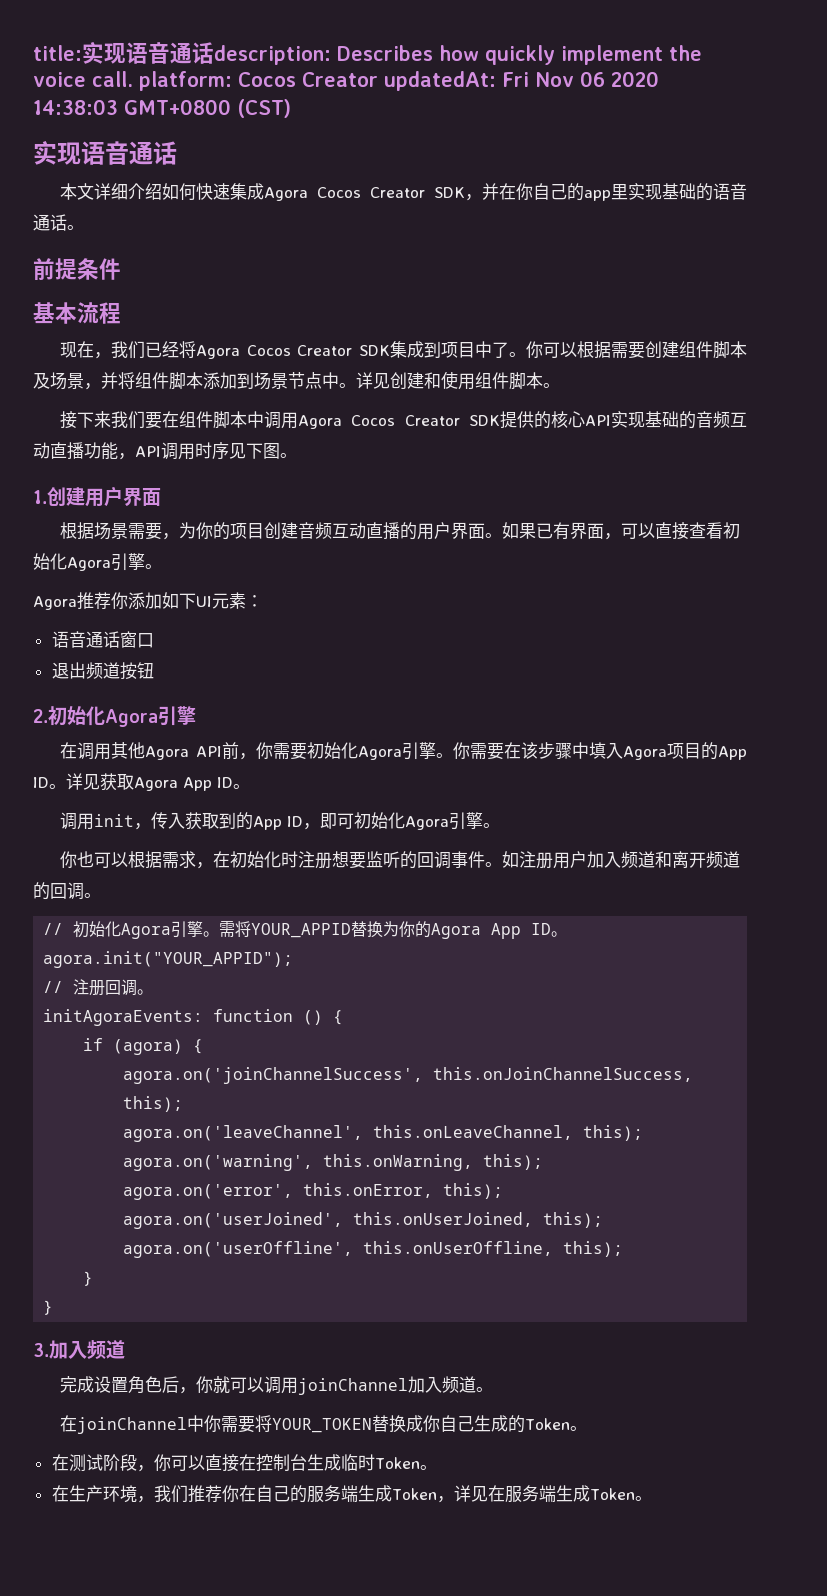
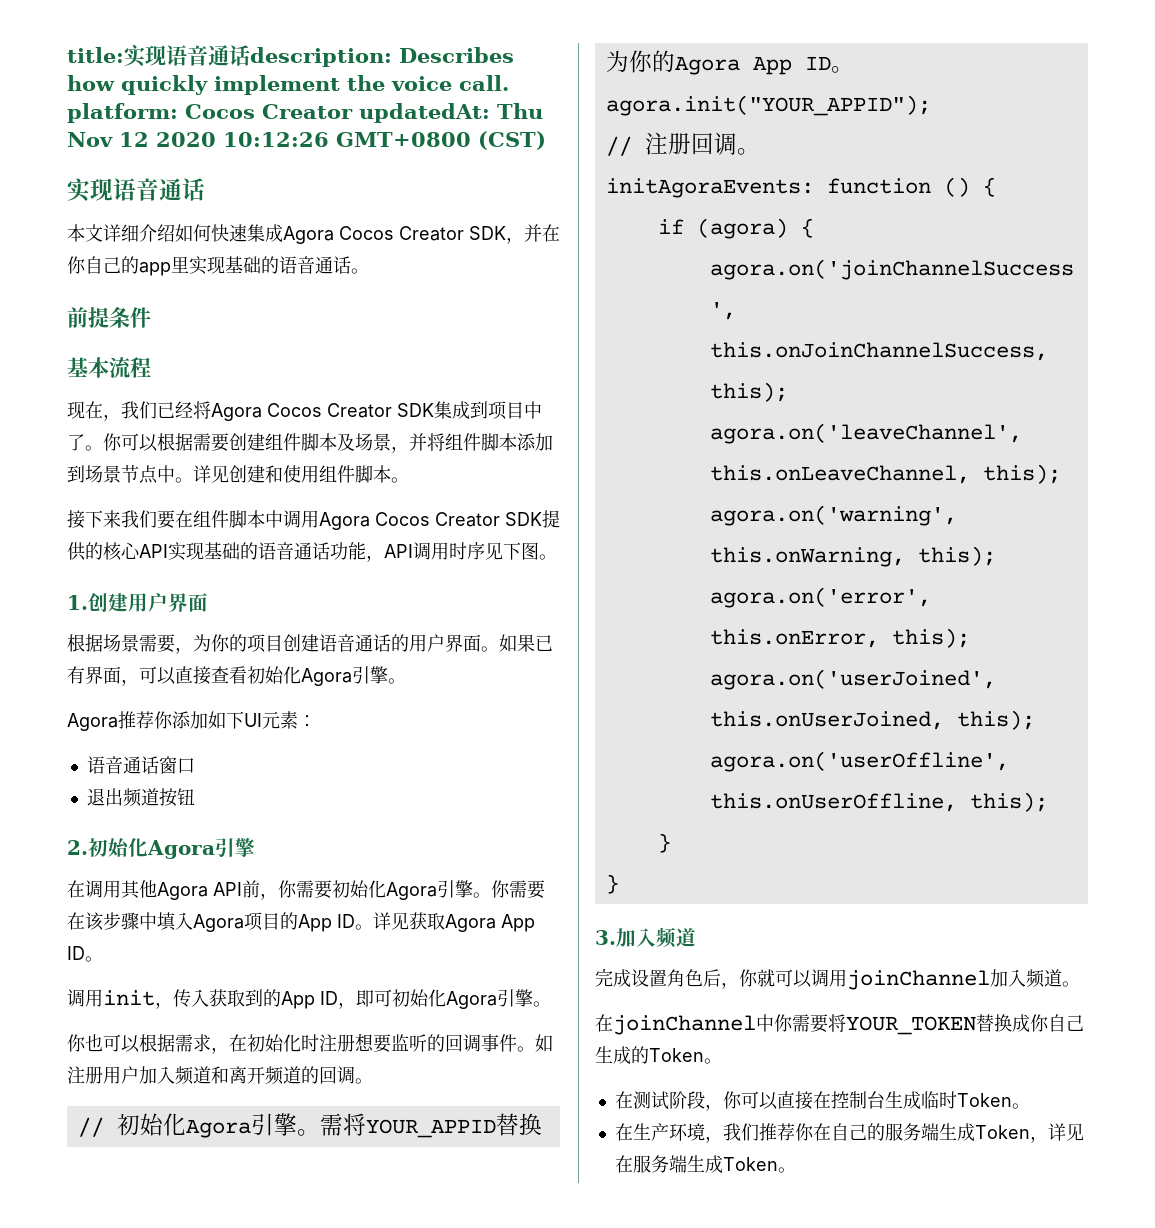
[502,71,659,87] [33,99,118,115] Fri Nov 06 2020 14:38:03 -> [497,103,543,119] [67,132,329,147] Thu Nov 12 2020 10:12:26
[696,411,747,428] [33,442,84,460] 音频互动直播 -> [258,542,330,560] 语音通话
[297,522,400,540] 音频互动直播 -> [319,634,391,652] 语音通话

